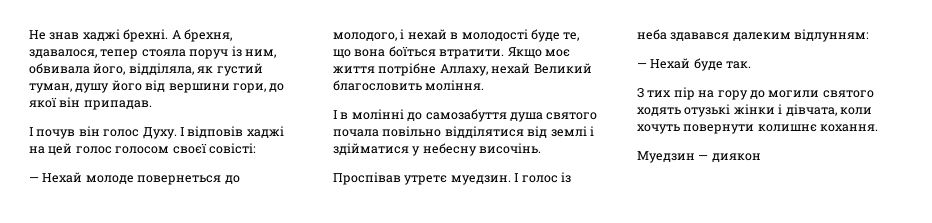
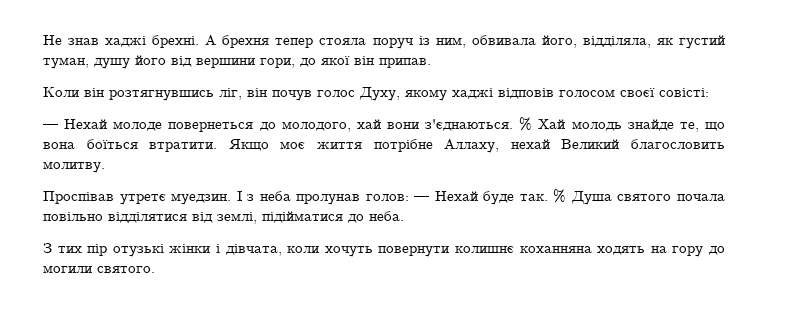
[183,29,232,42] [29,49,97,58] брехня, здавалося, -> [222,35,270,48] брехня
[83,100,152,110] [29,126,284,139] [29,143,112,155] припадав. // І почув він голос Духу. І відповів хаджі на цей голос -> [379,58,431,68] [43,87,554,101] припав. // Коли він розтягнувшись ліг, він почув голос Духу, якому хаджі відповів
[400,29,560,42] і нехай в молодості буде -> [356,117,674,131] хай вони з'єднаються. % Хай молодь знайде
[425,80,485,91] [333,109,543,122] моління. // І в молінні до самозабуття душа -> [43,161,105,173] [43,189,612,205] молитву. // Проспівав утретє муедзин. І з неба пролунав голов: — Нехай буде так. % Душа
[550,126,594,137] [333,143,542,156] [333,172,571,185] [637,29,870,42] [637,58,752,71] [637,87,874,100] [637,107,681,116] землі і здійматися у небесну височінь. // Проспівав утретє муедзин. І голос із неба здавався далеким відлунням: // — Нехай буде так. // З тих пір на гору до могили святого ходять -> [217,211,404,224] [43,243,108,256] землі, підійматися до неба. // З тих пір
[820,124,879,132] [637,151,761,163] кохання. // Муедзин — диякон -> [519,246,726,257] [43,265,155,273] коханняна ходять на гору до могили святого.

